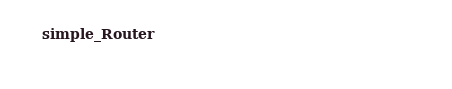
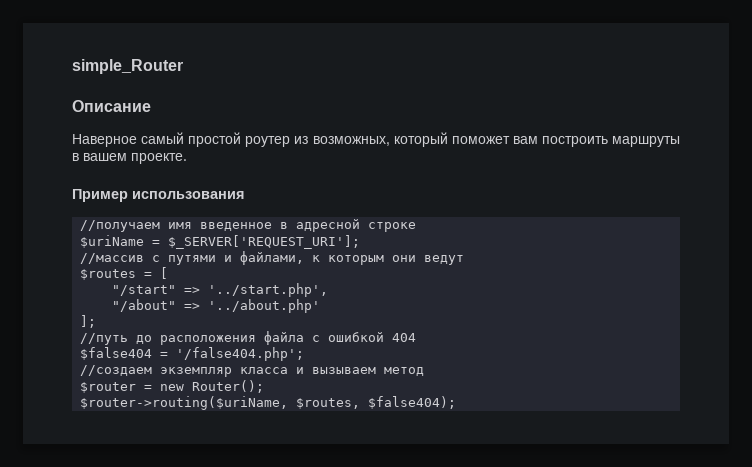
(155, 35) none -> [72,100,151,112] [72,132,681,147] [72,153,187,164] [72,189,244,202] [80,219,417,232] [80,235,361,249] [80,251,465,265] [80,267,169,280] [112,283,329,297] [112,299,321,313] [80,315,97,328] [80,331,417,345] [80,347,305,361] [80,365,425,377] [80,380,265,393] [80,396,457,410] // Описание // Наверное самый простой роутер из возможных, который поможет вам построить маршруты в вашем проекте. // Пример использования // //получаем имя введенное в адресной строке // $uriName = $_SERVER['REQUEST_URI']; // //массив с путями и файлами, к которым они ведут // $routes = [ // "/start" => '../start.php', // "/about" => '../about.php' // ]; // //путь до расположения файла с ошибкой 404 // $false404 = '/false404.php'; // //создаем экземпляр класса и вызываем метод // $router = new Router(); // $router->routing($uriName, $routes, $false404);

